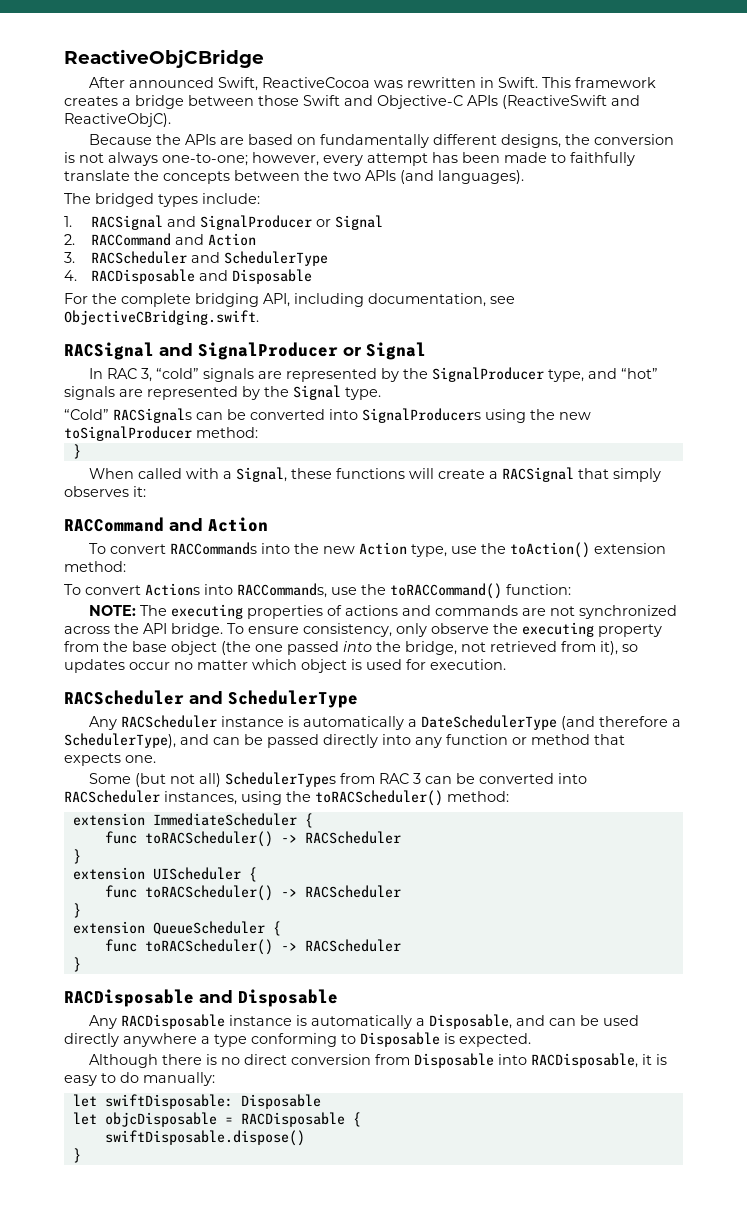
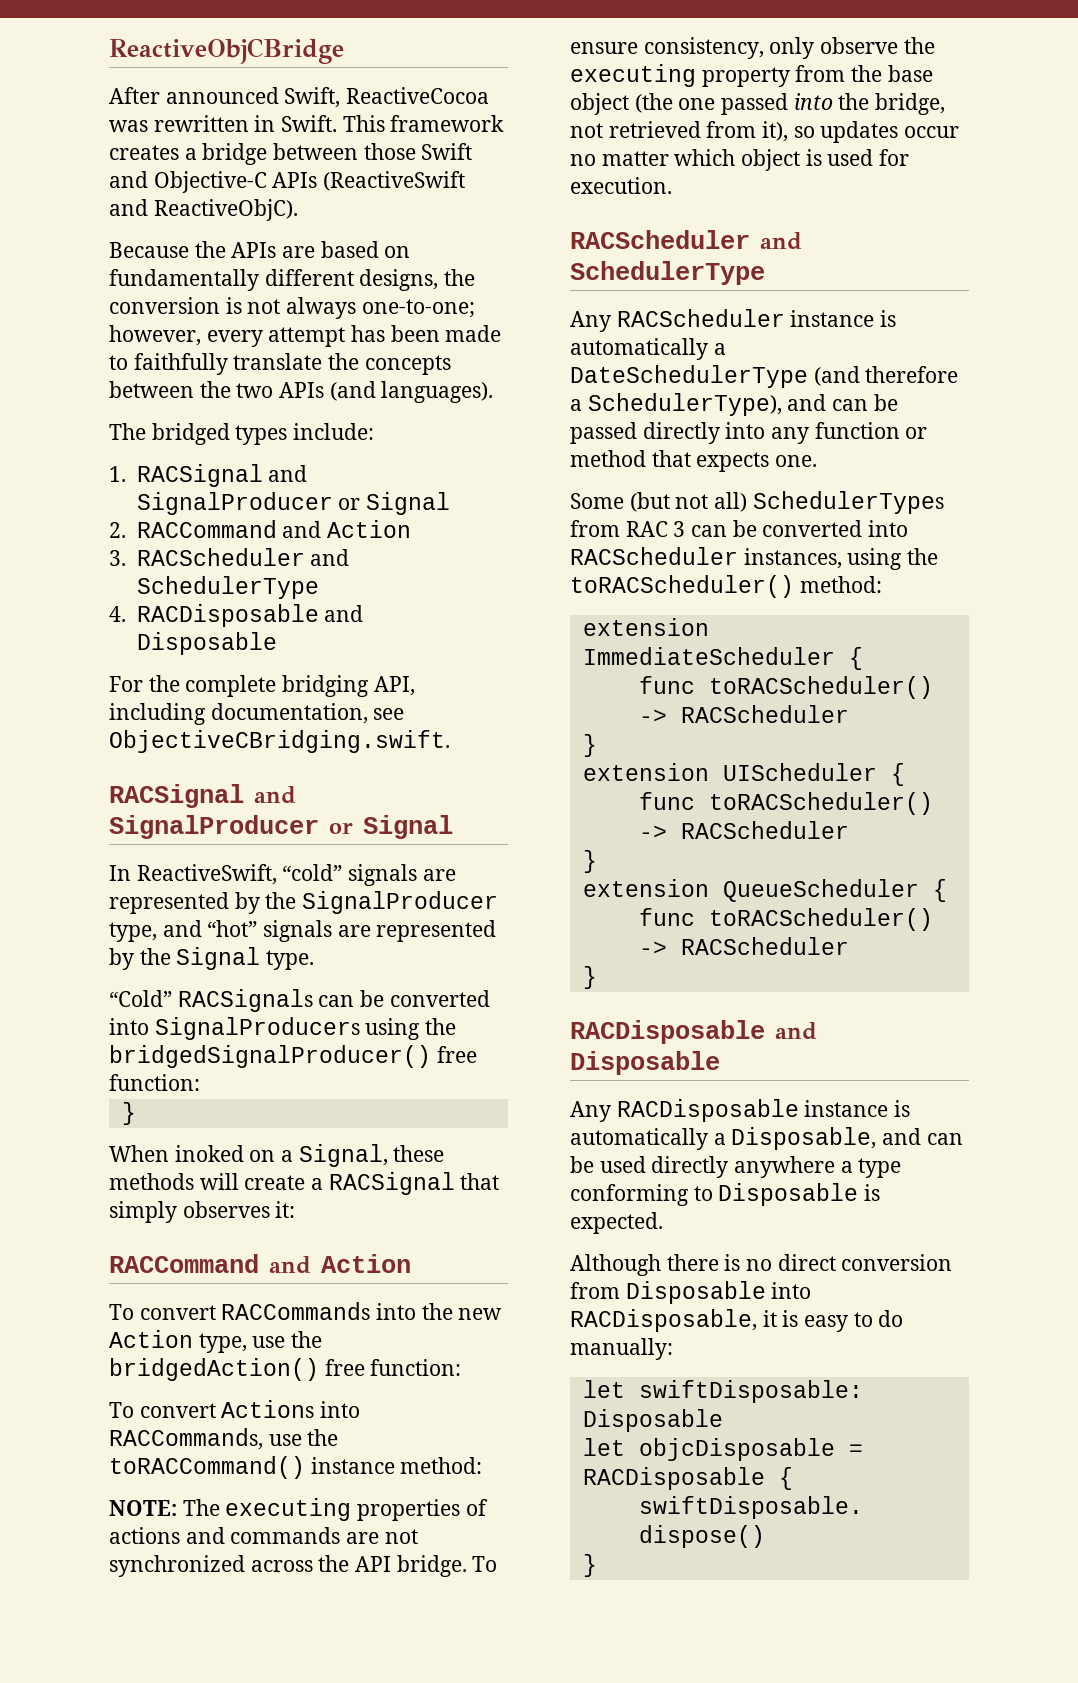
[106,368,152,382] RAC 3, -> [136,864,277,885] ReactiveSwift,
[559,412,591,420] [64,426,258,441] new toSignalProducer method: -> [109,1045,477,1068] [109,1074,200,1091] bridgedSignalProducer() free function:
[137,468,219,479] called with -> [174,1145,276,1162] inoked on
[335,468,405,479] functions -> [109,1173,194,1190] methods
[509,542,666,558] [64,561,126,572] toAction() extension method: -> [109,1358,462,1381] bridgedAction() free function:
[506,584,571,595] function: -> [310,1457,483,1474] instance method:

